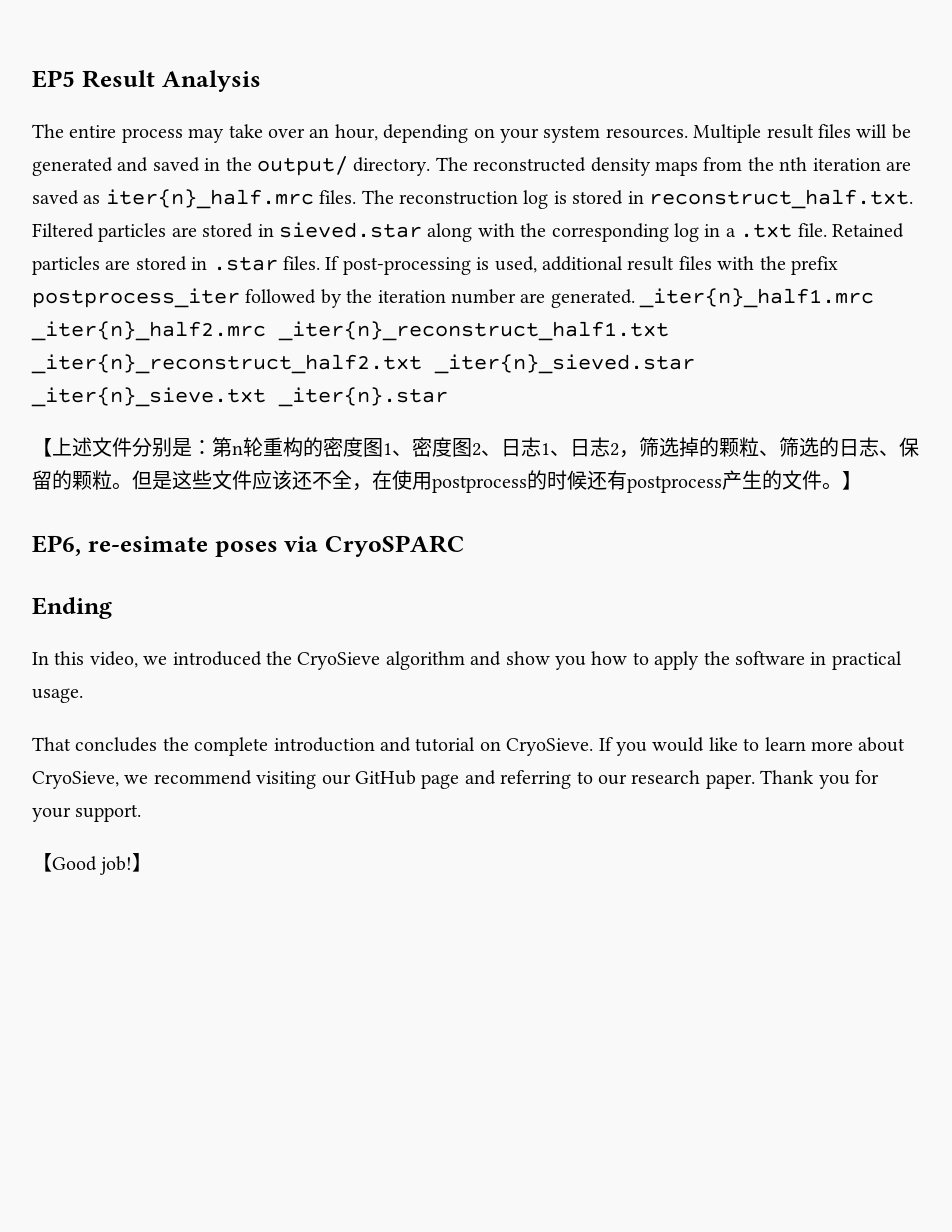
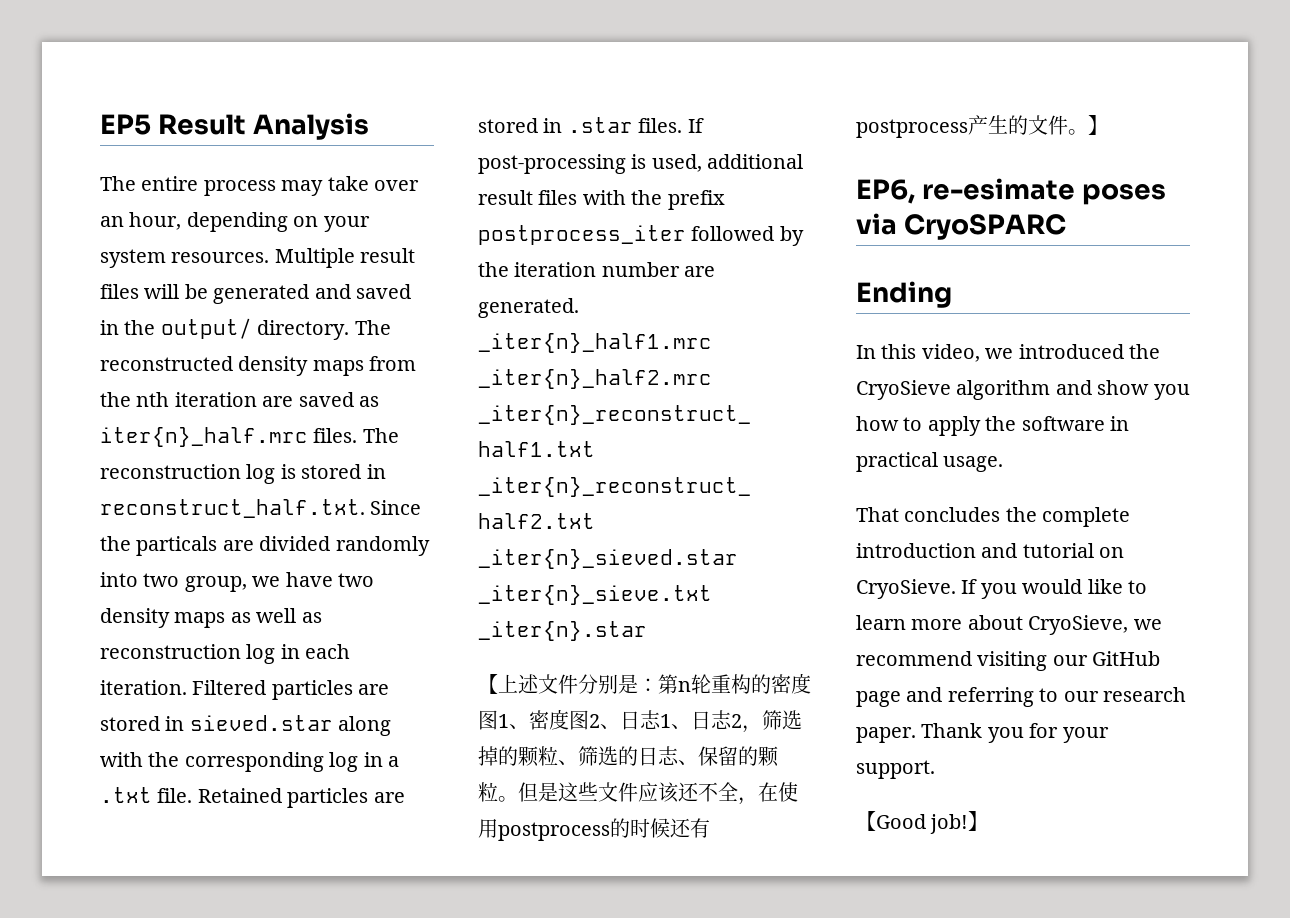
(913, 199) none -> [370,500,422,515] [100,536,430,556] [100,572,374,592] [100,608,322,628] [100,644,351,664] [100,680,187,695] Since the particals are divided randomly into two group, we have two density maps as well as reconstruction log in each iteration.

